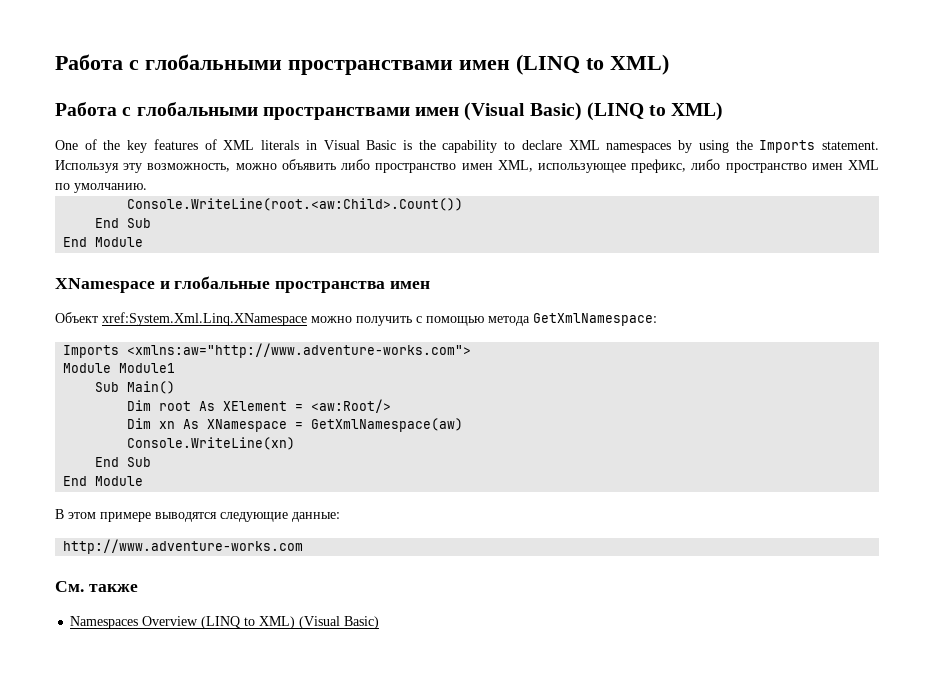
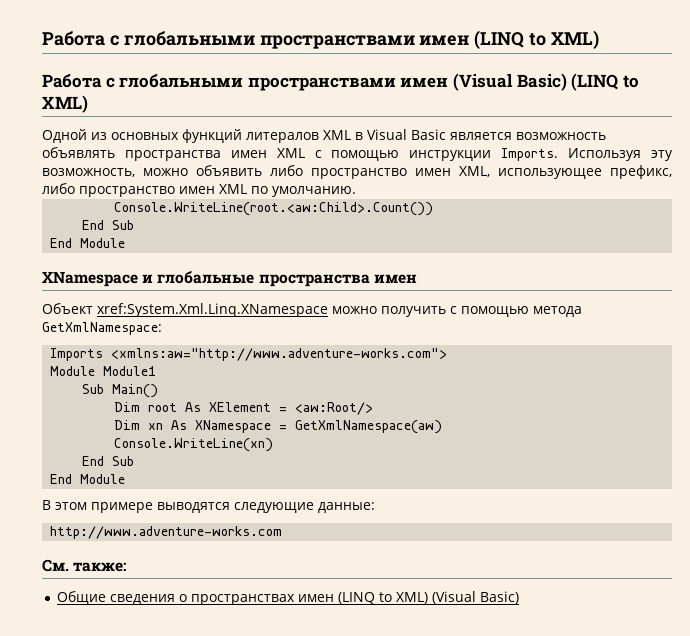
[55,139,880,153] One of the key features of XML literals in Visual Basic is the capability to declare XML namespaces by using the Imports statement. -> [42,129,606,143] [42,147,559,161] Одной из основных функций литералов XML в Visual Basic является возможность объявлять пространства имен XML с помощью инструкции Imports.
[88,584,138,592] [70,616,199,629] также // Namespaces Overview -> [73,562,127,572] [56,591,334,605] также: // Общие сведения о пространствах имен

